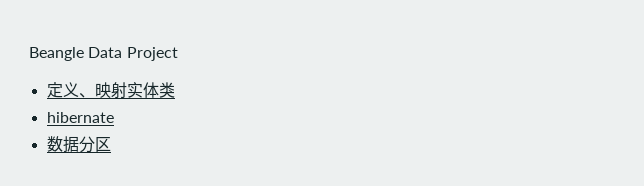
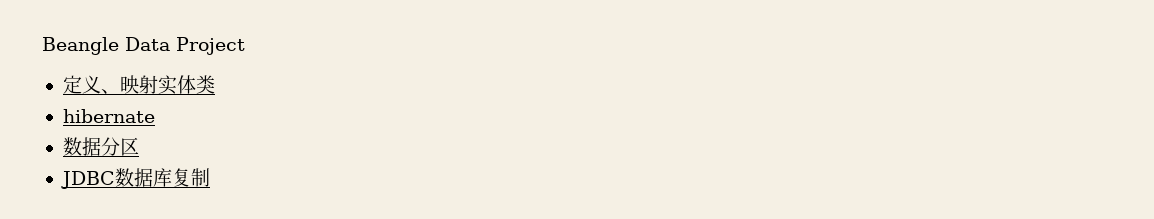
(111, 144) none -> [60,168,210,189] // JDBC数据库复制

